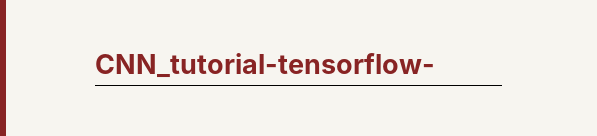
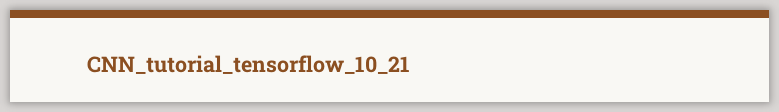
[95,53,435,78] CNN_tutorial-tensorflow- -> [87,55,410,74] CNN_tutorial_tensorflow_10_21

